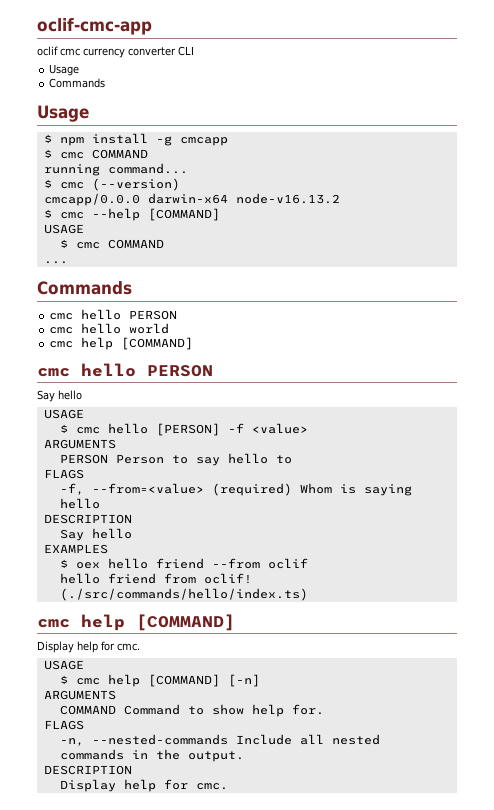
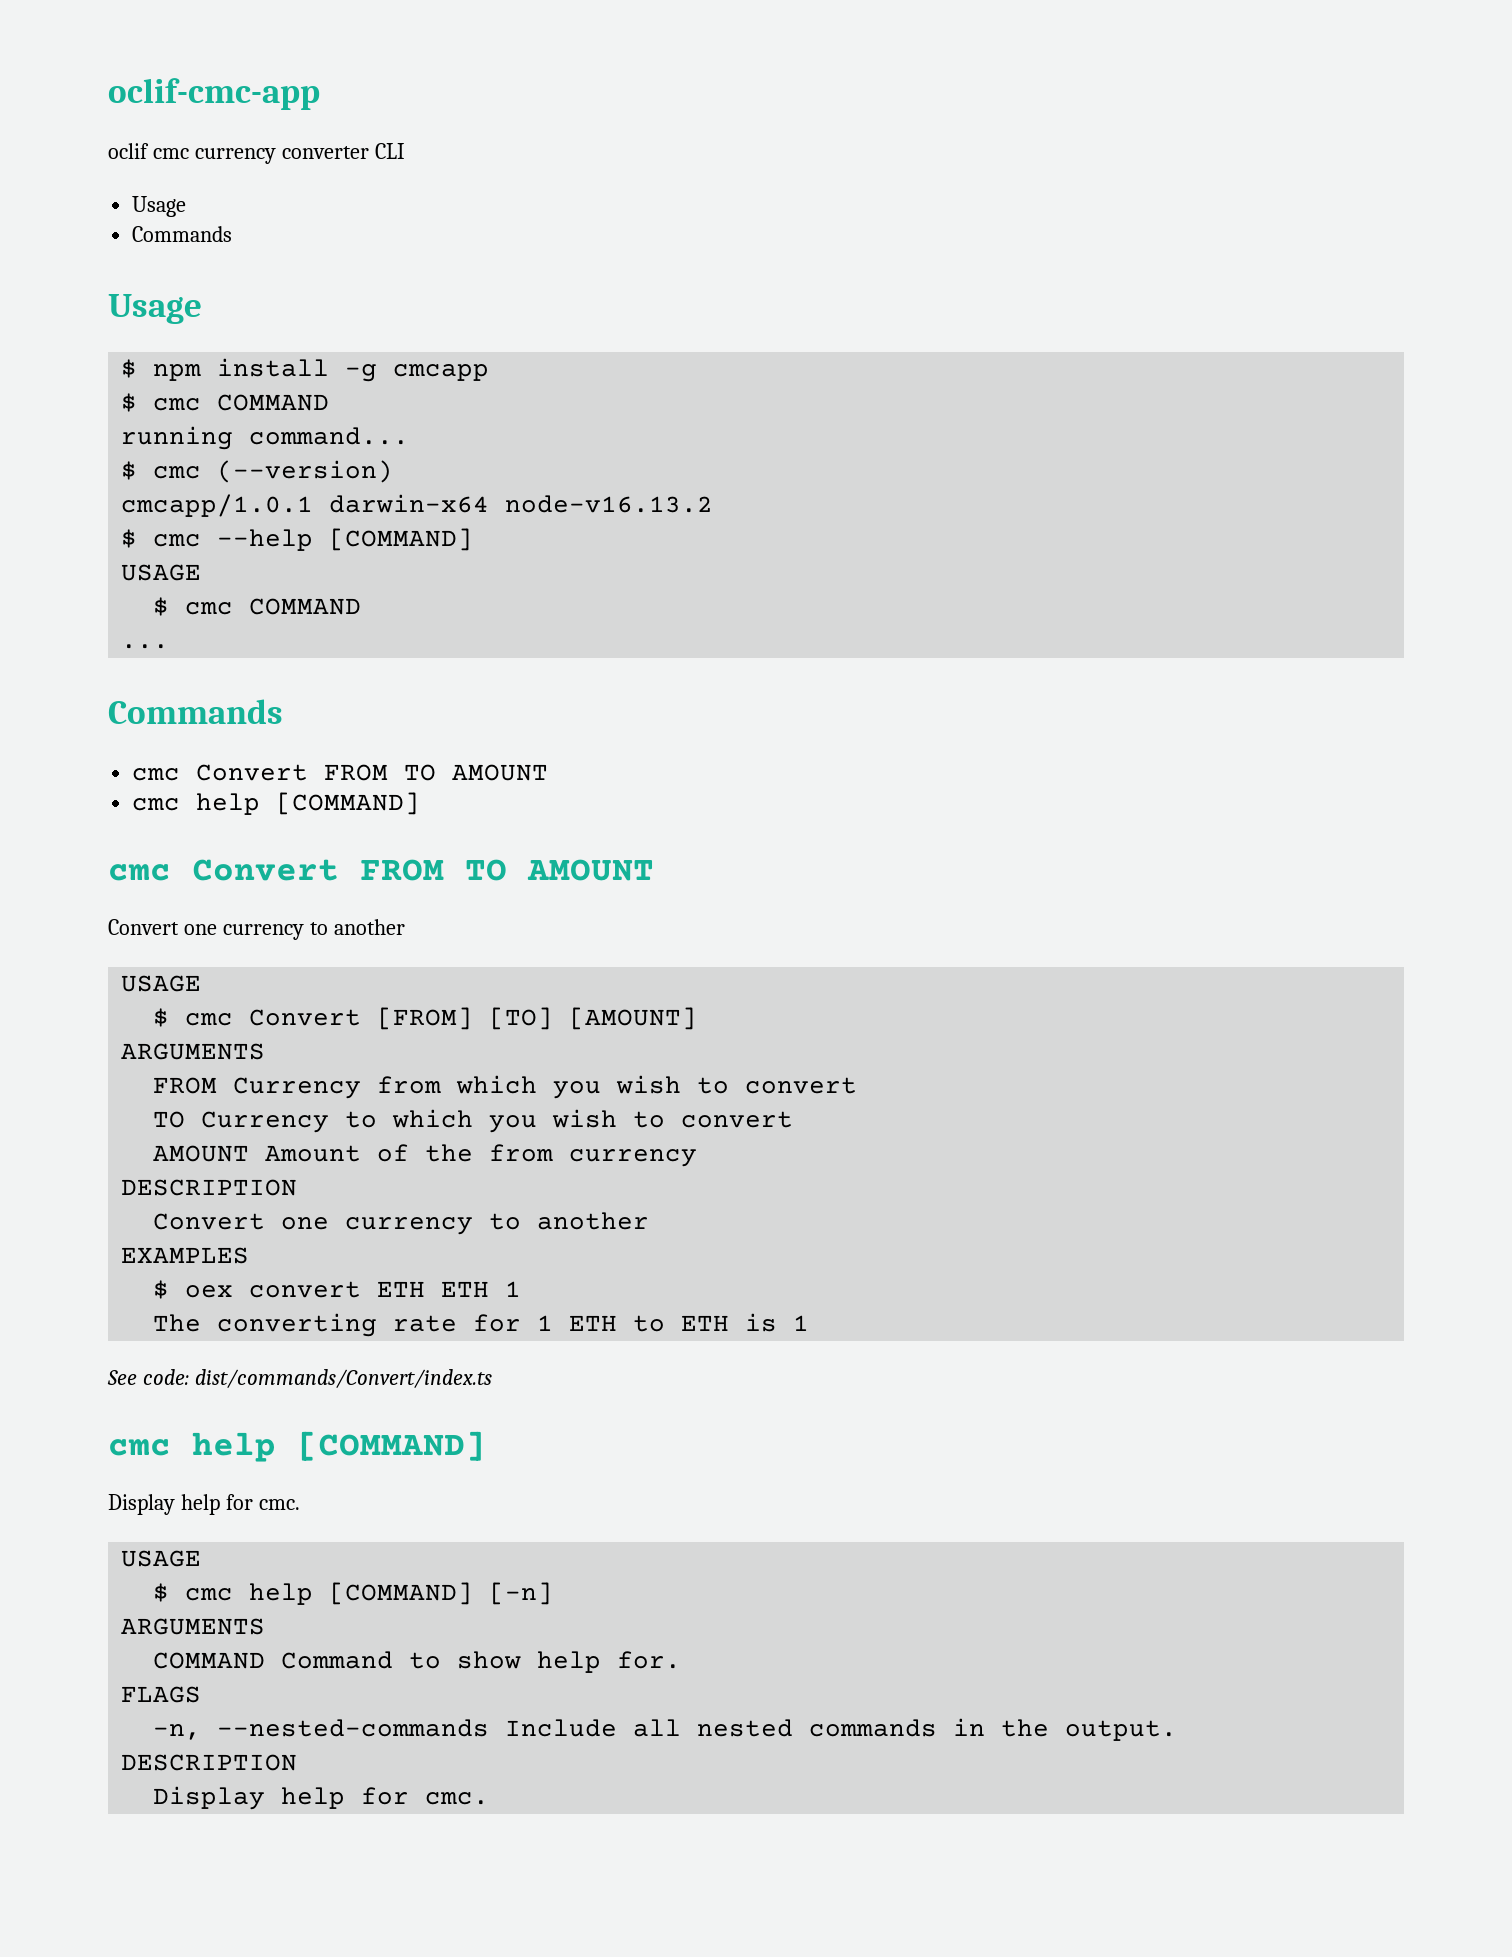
[43,193,140,206] cmcapp/0.0.0 -> [121,494,314,517] cmcapp/1.0.1
[81,309,178,320] [49,323,170,334] hello PERSON // cmc hello world -> [196,764,549,781] Convert FROM TO AMOUNT
[81,363,213,377] [37,390,82,402] [43,409,84,419] [59,423,308,436] [43,439,116,449] [59,453,292,466] [43,469,84,479] [59,483,412,496] [59,498,100,509] [43,514,132,524] [59,528,132,541] [43,544,108,554] [59,558,308,569] [59,573,252,584] [59,588,308,601] hello PERSON // Say hello // USAGE // $ cmc hello [PERSON] -f <value> // ARGUMENTS // PERSON Person to say hello to // FLAGS // -f, --from=<value> (required) Whom is saying hello // DESCRIPTION // Say hello // EXAMPLES // $ oex hello friend --from oclif // hello friend from oclif! (./src/commands/hello/index.ts) -> [192,859,654,881] [108,919,405,940] [121,975,202,992] [153,1007,698,1030] [121,1043,266,1060] [153,1075,858,1099] [153,1109,794,1133] [153,1144,698,1167] [121,1179,298,1196] [153,1212,650,1235] [121,1247,250,1264] [153,1280,522,1299] [153,1313,810,1337] [107,1369,492,1388] Convert FROM TO AMOUNT // Convert one currency to another // USAGE // $ cmc Convert [FROM] [TO] [AMOUNT] // ARGUMENTS // FROM Currency from which you wish to convert // TO Currency to which you wish to convert // AMOUNT Amount of the from currency // DESCRIPTION // Convert one currency to another // EXAMPLES // $ oex convert ETH ETH 1 // The converting rate for 1 ETH to ETH is 1 // See code: dist/commands/Convert/index.ts

